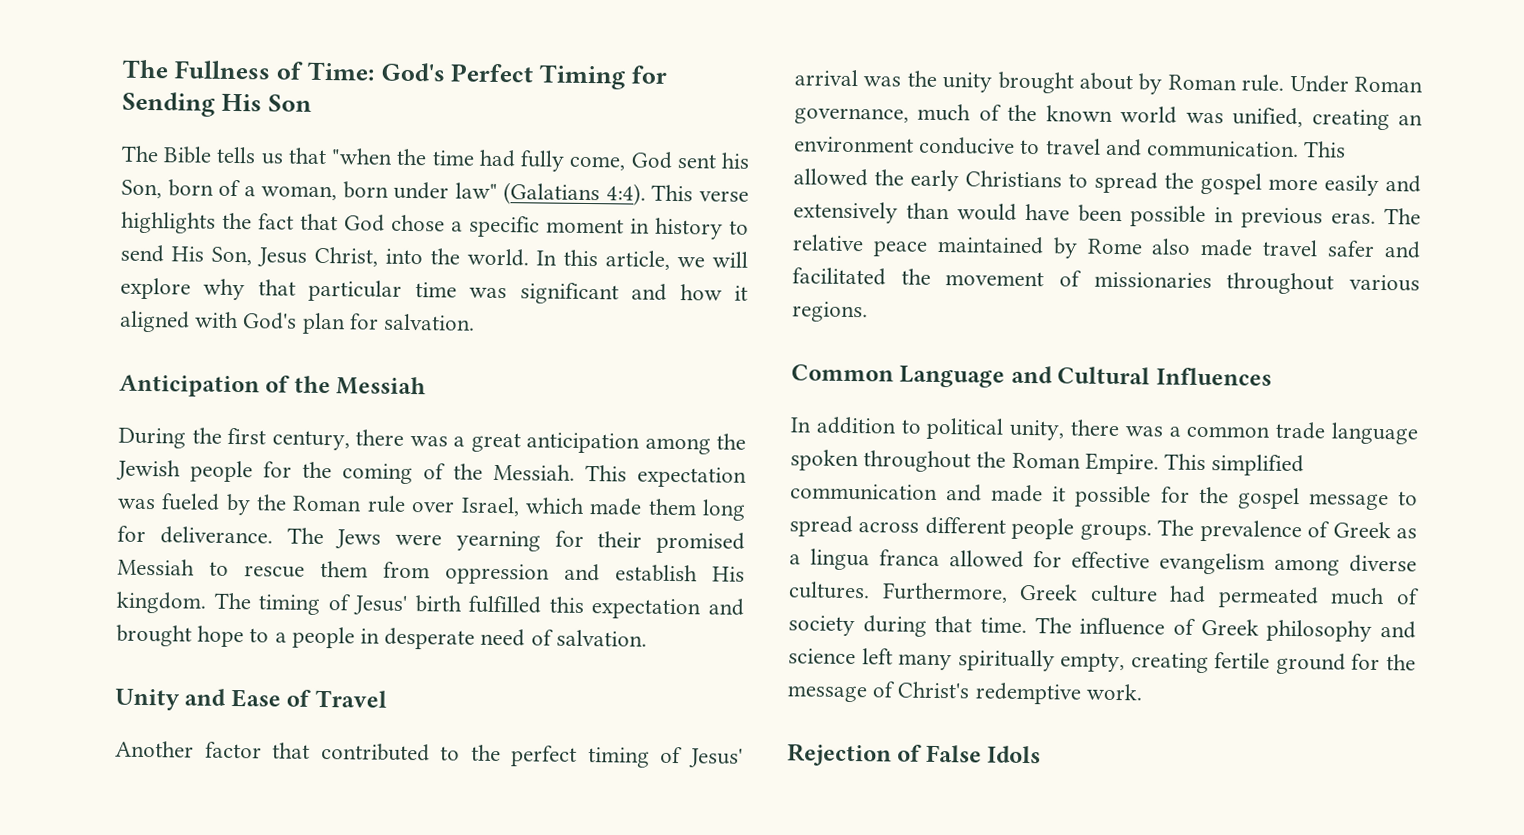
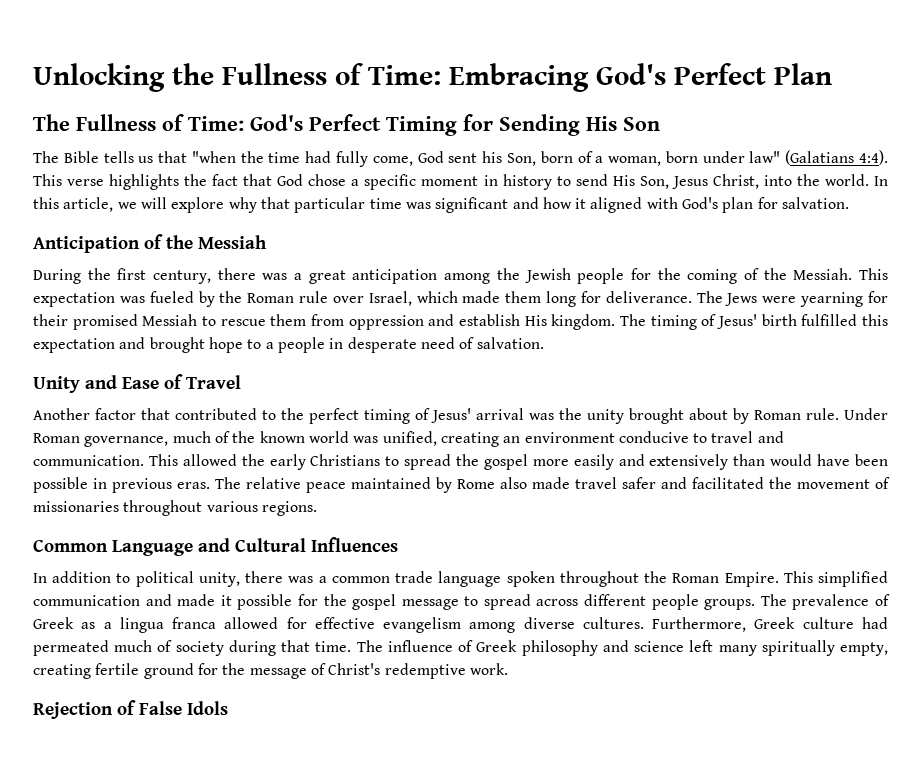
(122, 69) none -> [33,63,832,92] Unlocking the Fullness of Time: Embracing God's Perfect Plan //

